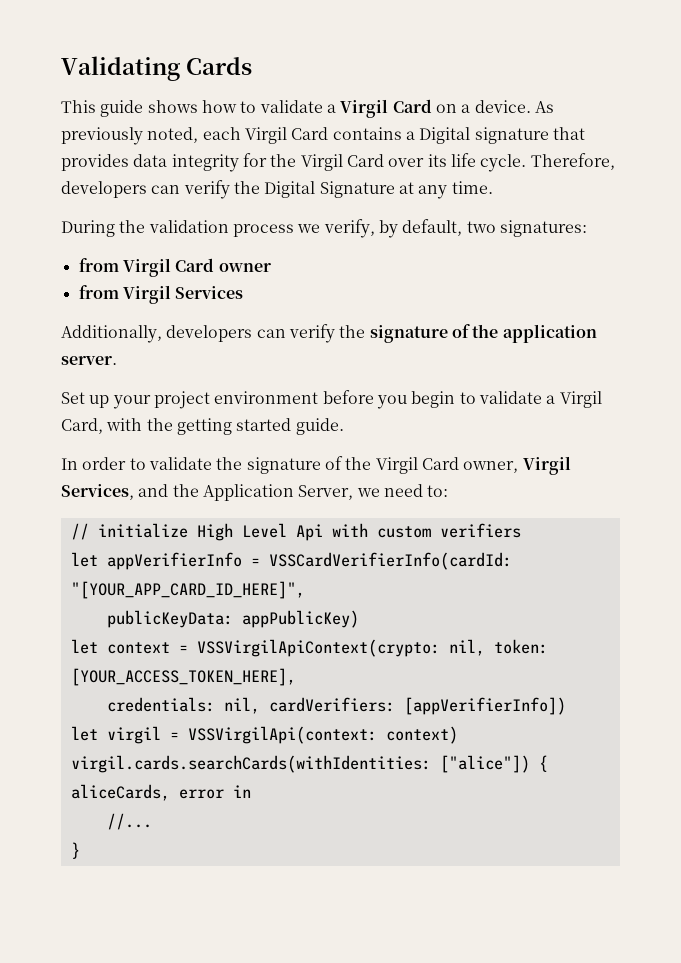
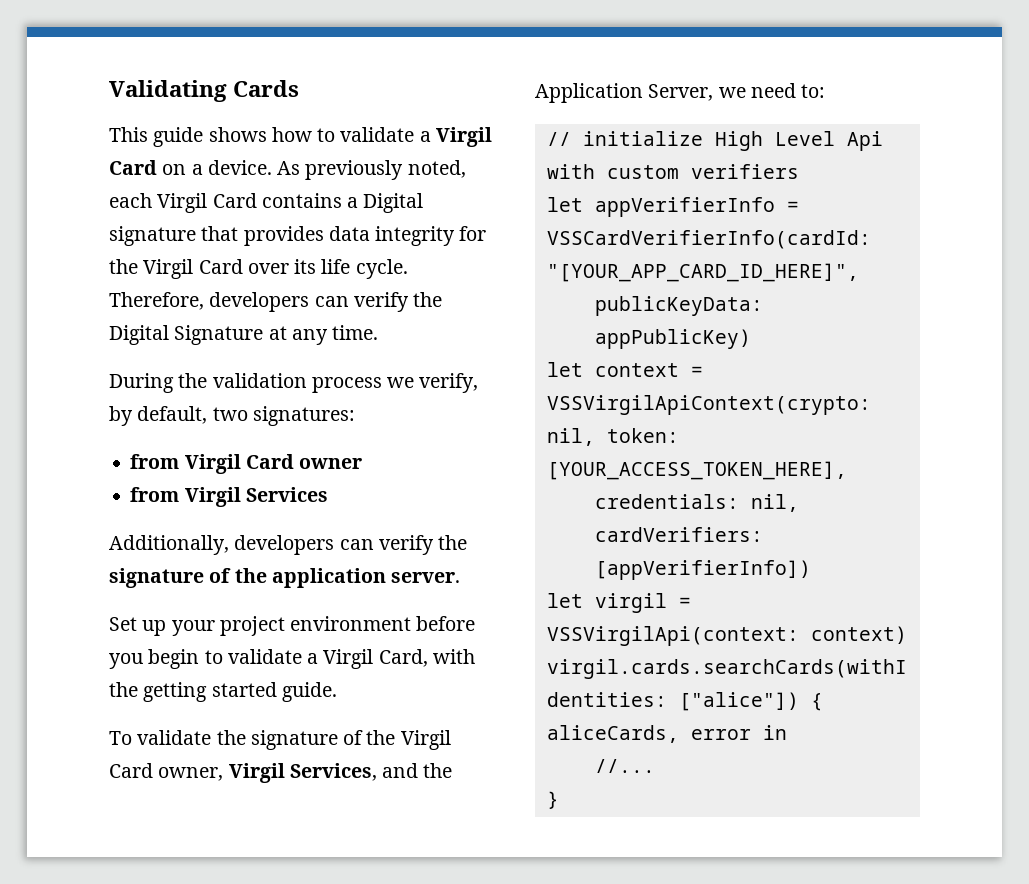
[61,457,146,470] In order to -> [109,731,132,745] To

